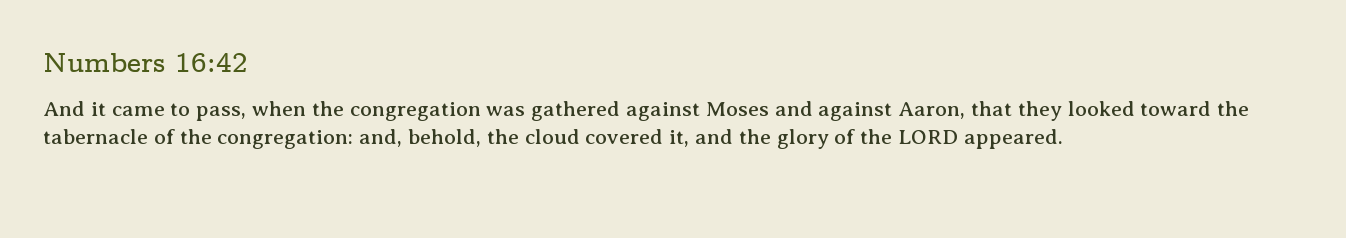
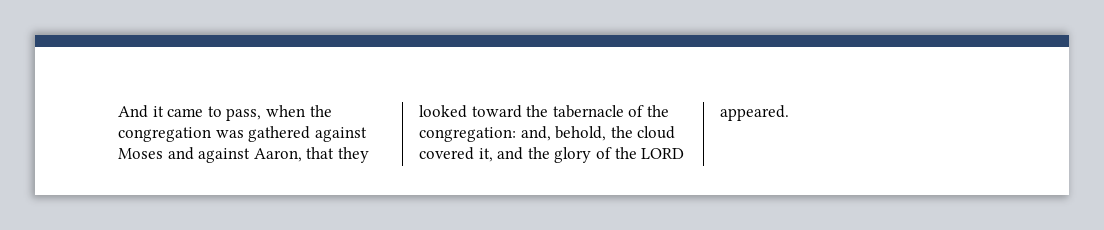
[43,53,248,72] Numbers 16:42 // -> (118, 111) none

